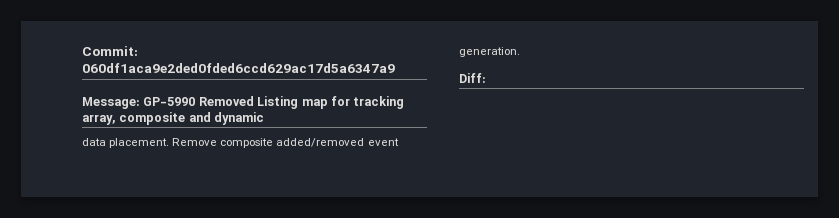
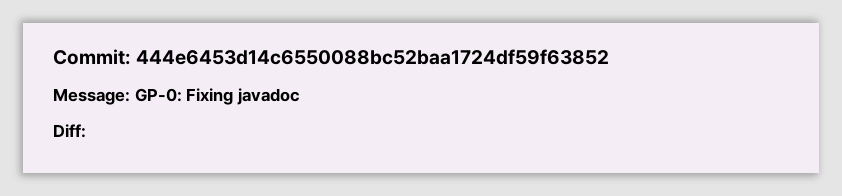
[82,63,395,73] 060df1aca9e2ded0fded6ccd629ac17d5a6347a9 -> [136,49,610,65] 444e6453d14c6550088bc52baa1724df59f63852
[143,96,405,109] [82,112,265,125] [82,138,399,148] [459,47,520,57] GP-5990 Removed Listing map for tracking array, composite and dynamic // data placement. Remove composite added/removed event generation. -> [134,88,300,105] GP-0: Fixing javadoc

